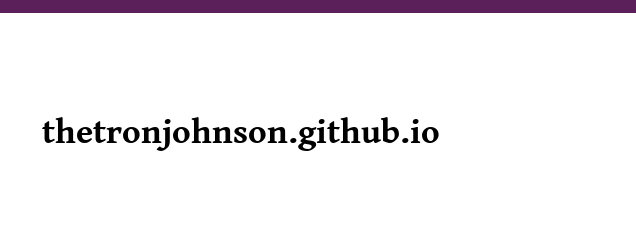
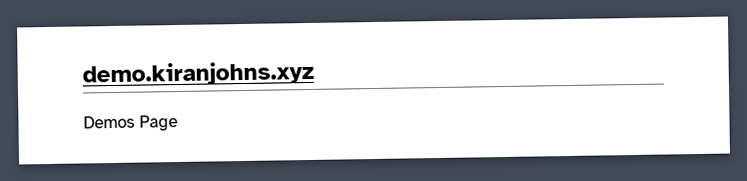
[42,117,440,151] thetronjohnson.github.io -> [82,60,314,87] [83,115,178,132] demo.kiranjohns.xyz // Demos Page

